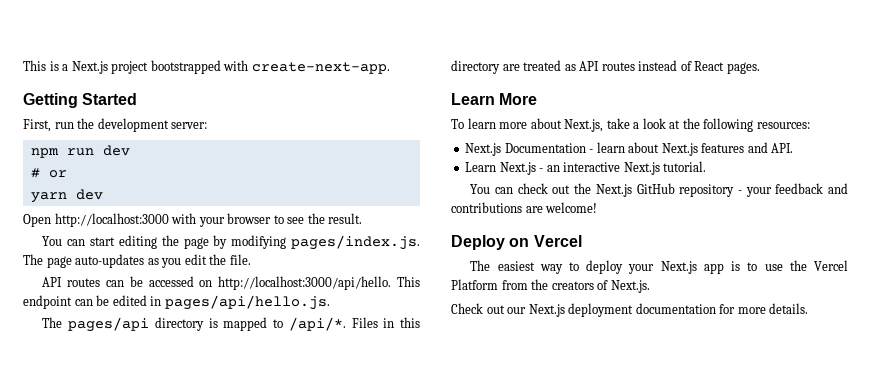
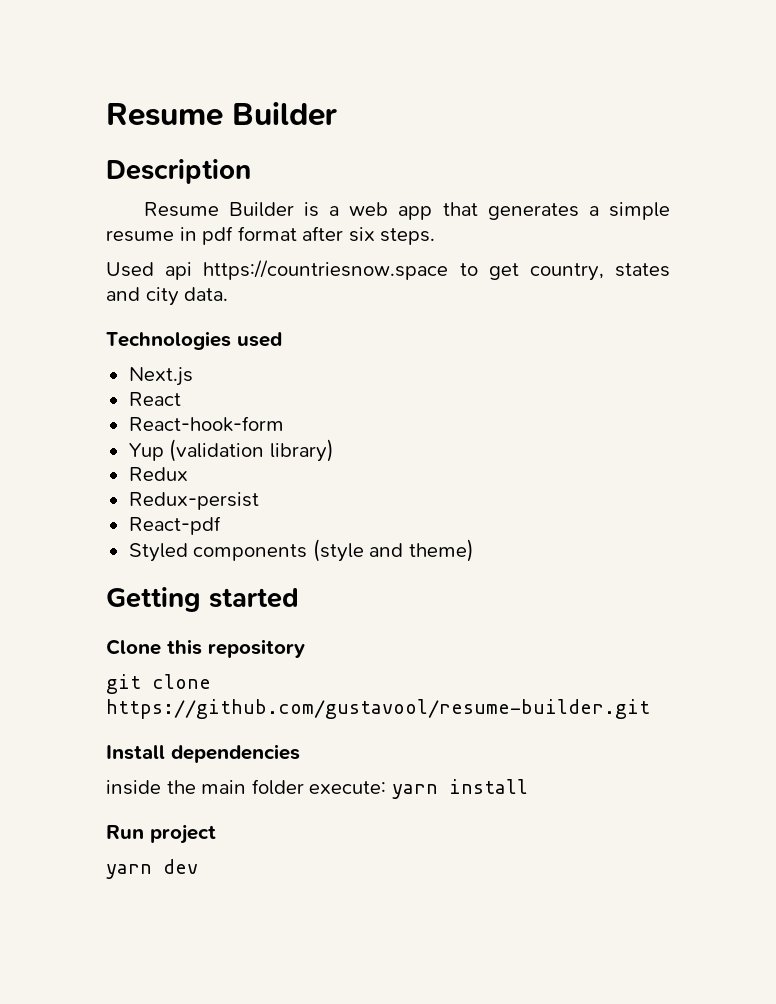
[23,60,390,74] [23,93,138,108] [23,118,208,132] [30,145,130,158] [30,168,67,178] [30,189,103,203] [23,213,363,227] [42,235,421,250] [23,254,251,268] [42,276,420,290] [23,295,330,310] [42,317,421,332] [451,60,760,74] [451,93,538,105] [451,118,810,132] [465,142,794,156] [465,161,707,175] [470,183,849,197] [451,202,598,213] [451,235,582,250] [470,260,848,274] [451,279,650,293] [451,303,809,317] This is a Next.js project bootstrapped with create-next-app. // Getting Started // First, run the development server: // npm run dev // # or // yarn dev // Open http://localhost:3000 with your browser to see the result. // You can start editing the page by modifying pages/index.js. The page auto-updates as you edit the file. // API routes can be accessed on http://localhost:3000/api/hello. This endpoint can be edited in pages/api/hello.js. // The pages/api directory is mapped to /api/*. Files in this directory are treated as API routes instead of React pages. // Learn More // To learn more about Next.js, take a look at the following resources: // Next.js Documentation - learn about Next.js features and API. // Learn Next.js - an interactive Next.js tutorial. // You can check out the Next.js GitHub repository - your feedback and contributions are welcome! // Deploy on Vercel // The easiest way to deploy your Next.js app is to use the Vercel Platform from the creators of Next.js. // Check out our Next.js deployment documentation for more details. -> [106,102,337,126] [106,159,251,184] [143,202,670,220] [106,226,436,245] [106,260,670,281] [106,287,229,306] [106,331,282,350] [128,367,193,386] [128,392,181,406] [128,416,284,432] [128,439,334,462] [128,467,188,481] [128,492,259,510] [128,516,221,535] [128,539,474,562] [106,587,299,612] [106,639,305,658] [106,674,211,694] [106,699,650,719] [106,744,300,763] [106,779,528,799] [106,824,216,844] [106,859,198,879] Resume Builder // Description // Resume Builder is a web app that generates a simple resume in pdf format after six steps. // Used api https://countriesnow.space to get country, states and city data. // Technologies used // Next.js // React // React-hook-form // Yup (validation library) // Redux // Redux-persist // React-pdf // Styled components (style and theme) // Getting started // Clone this repository // git clone https://github.com/gustavool/resume-builder.git // Install dependencies // inside the main folder execute: yarn install // Run project // yarn dev

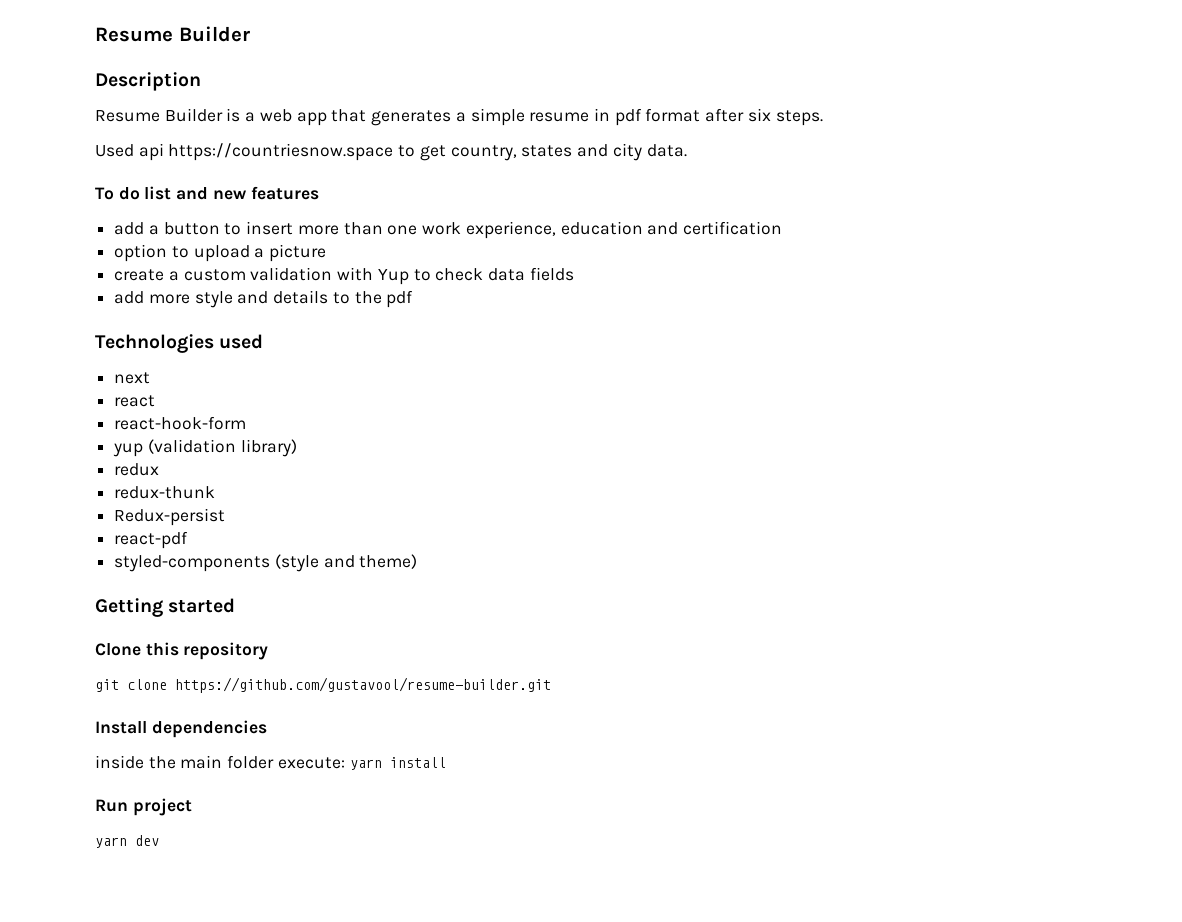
[106,331,282,350] [128,367,193,386] [128,392,181,406] [128,416,284,432] [128,443,164,461] Technologies used // Next.js // React // React-hook-form // Yup -> [95,186,319,200] [114,221,782,239] [114,244,327,262] [114,267,574,285] [114,290,414,308] [95,334,264,353] [114,372,151,384] [114,395,156,407] [114,416,247,430] [113,443,144,457] To do list and new features // add a button to insert more than one work experience, education and certification // option to upload a picture // create a custom validation with Yup to check data fields // add more style and details to the pdf // Technologies used // next // react // react-hook-form // yup
[128,467,188,481] Redux -> [114,463,160,476] [114,486,216,499] redux // redux-thunk
[128,516,221,535] [128,543,308,562] React-pdf // Styled components -> [114,531,189,549] [114,555,271,572] react-pdf // styled-components

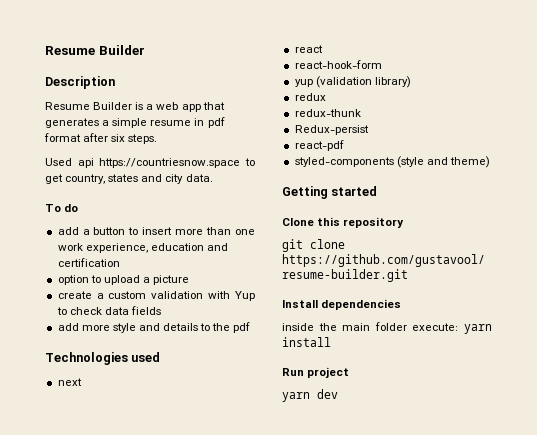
[144,186,319,200] list and new features -> (79, 208) none

